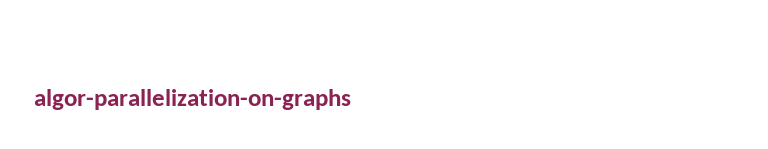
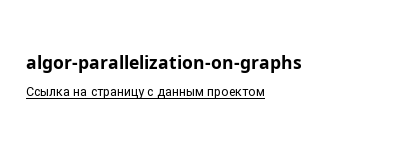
(351, 99) none -> [26,87,265,99] // Ссылка на страницу с данным проектом

